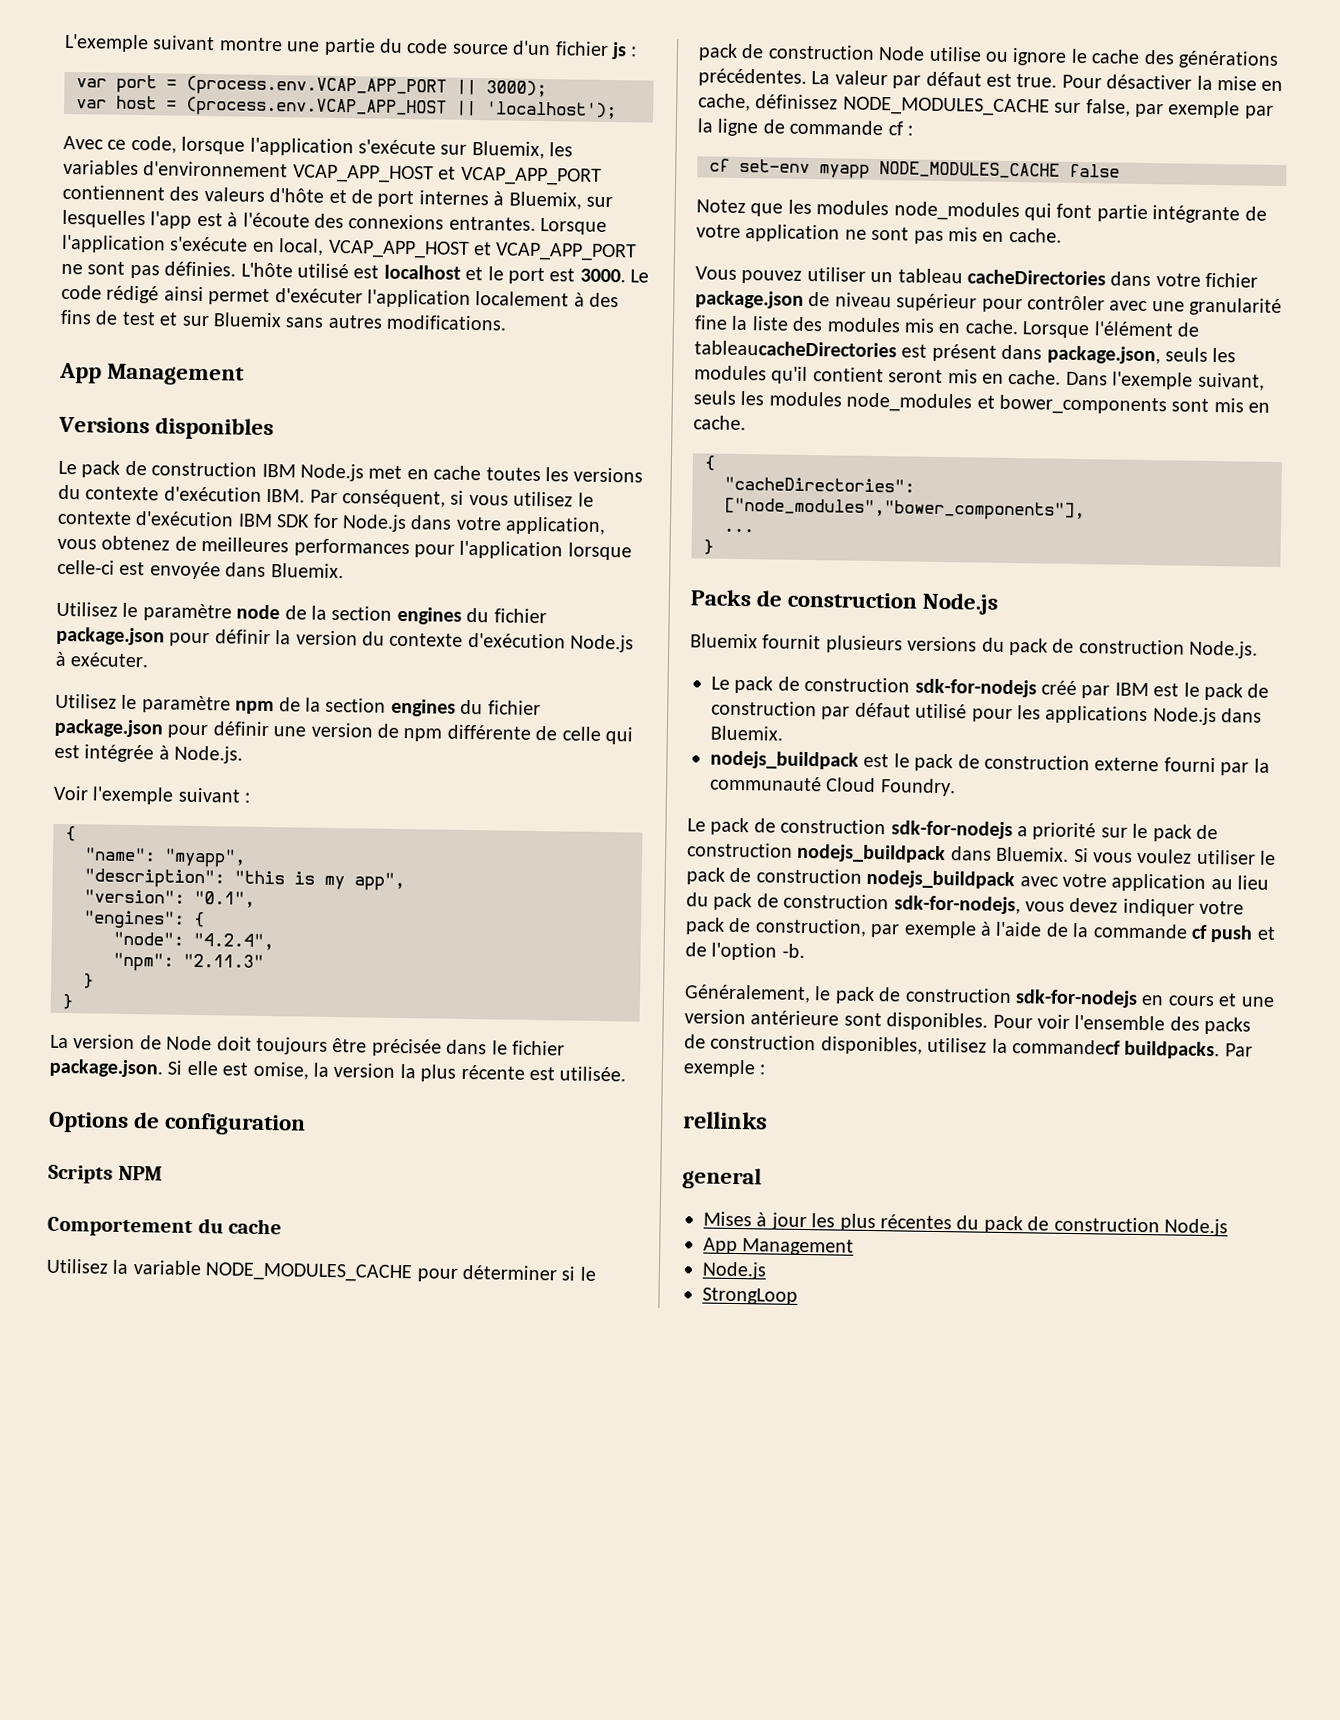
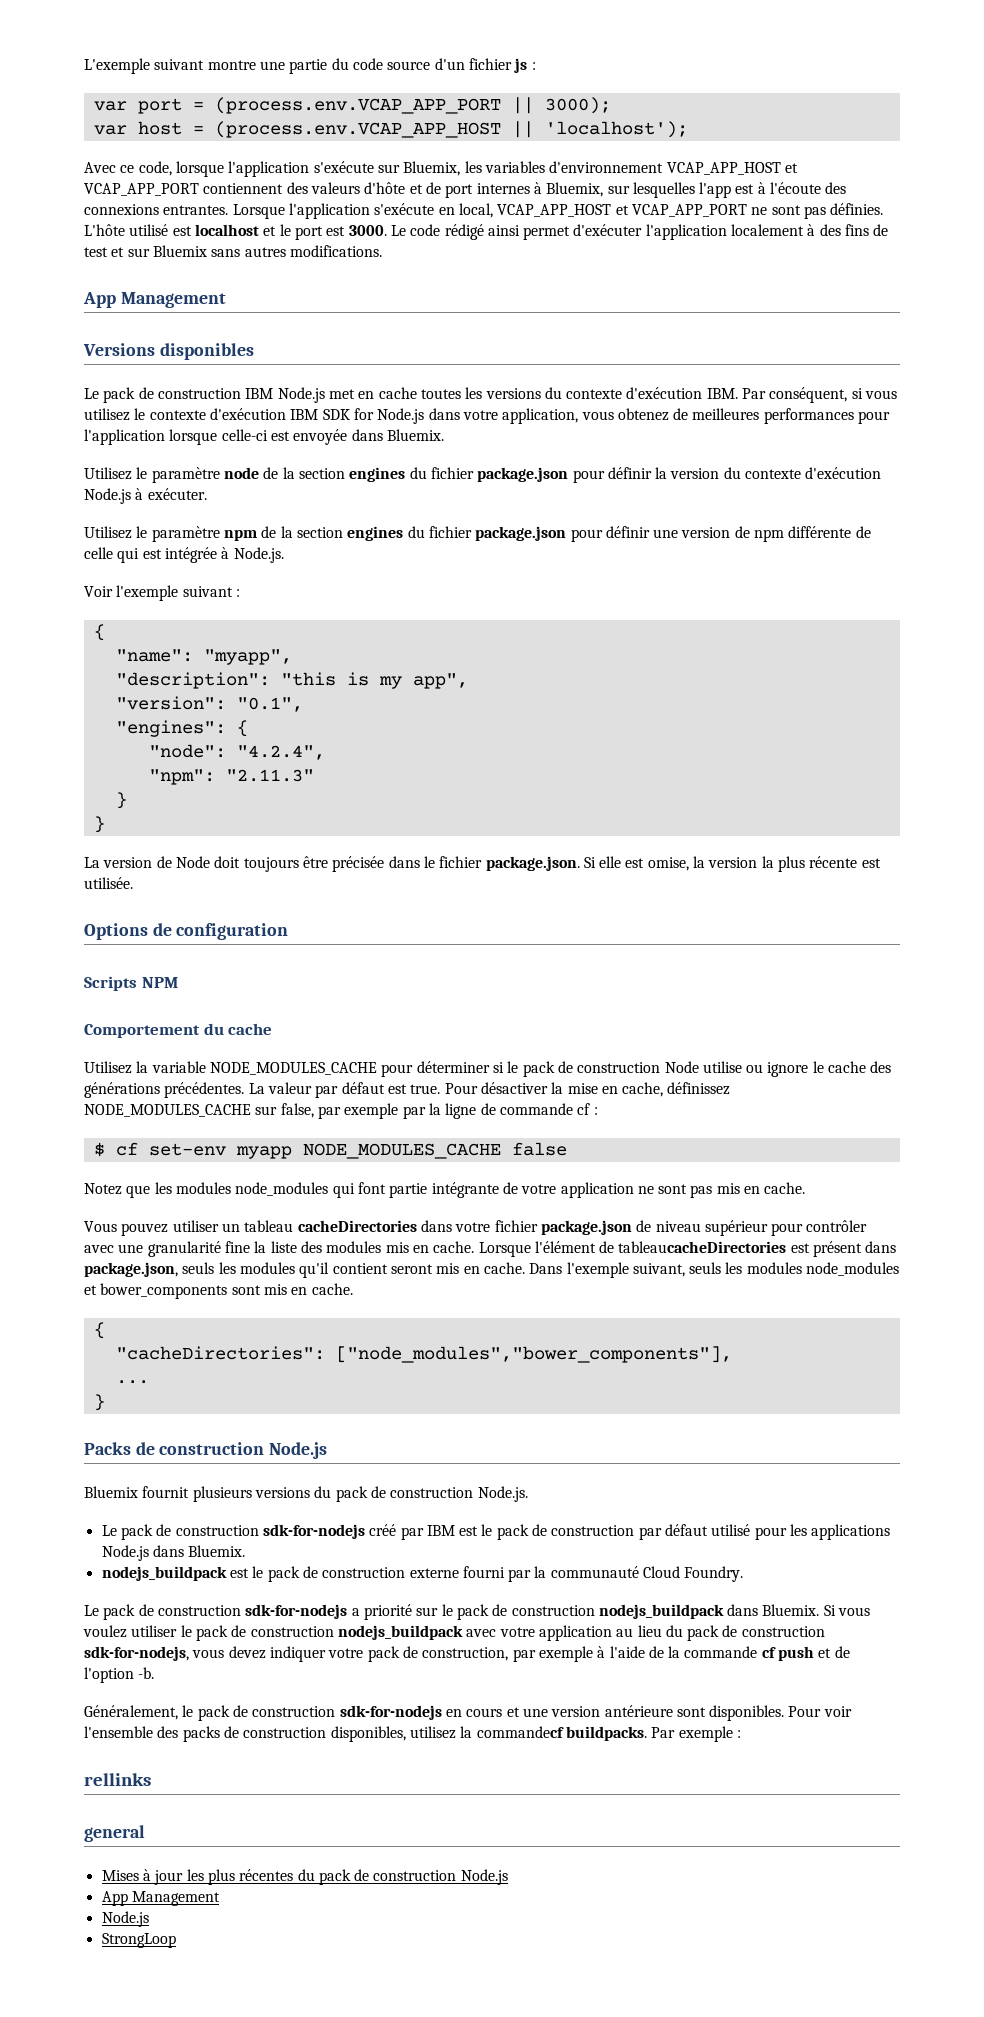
(913, 130) none -> [93,1142,105,1157] $

